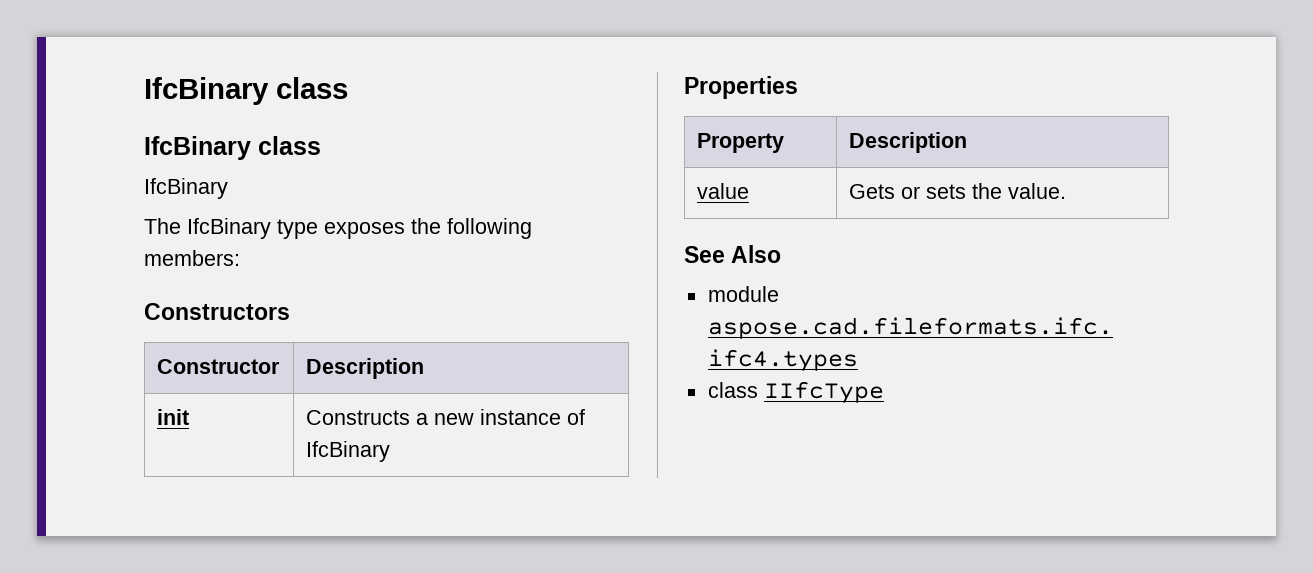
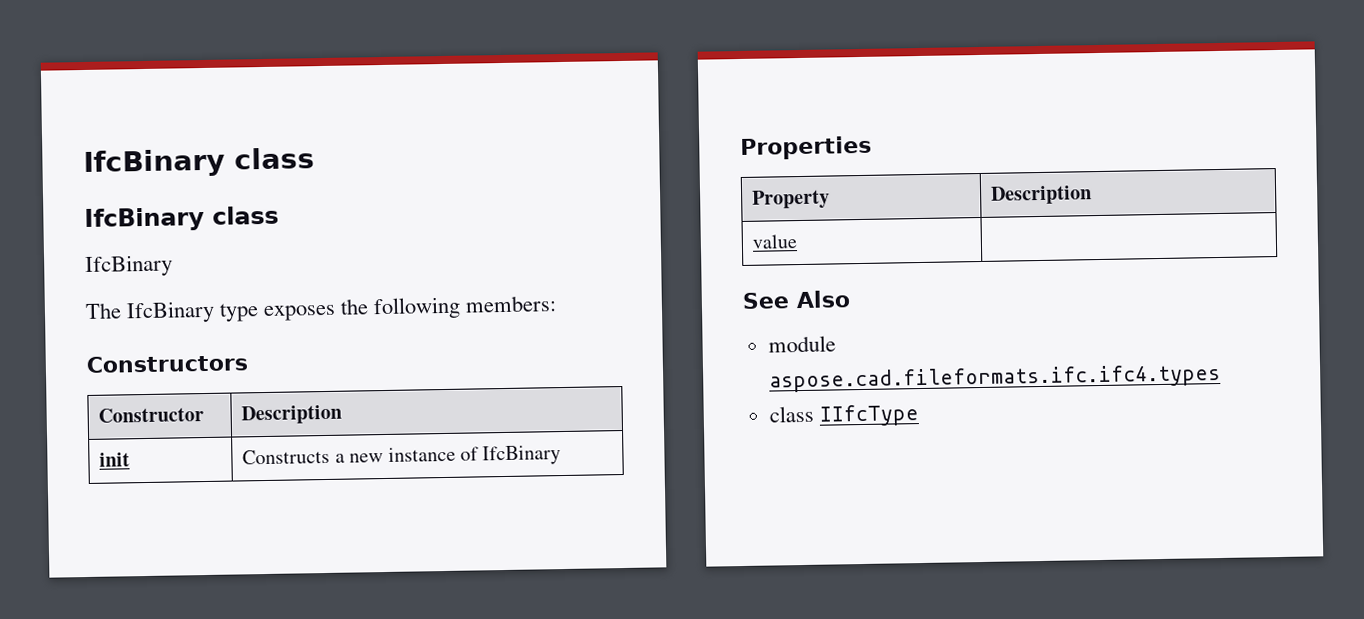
[849,183,1067,199] Gets or sets the value. -> (798, 241) none

